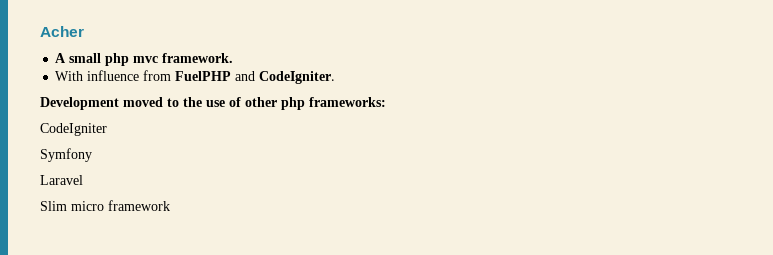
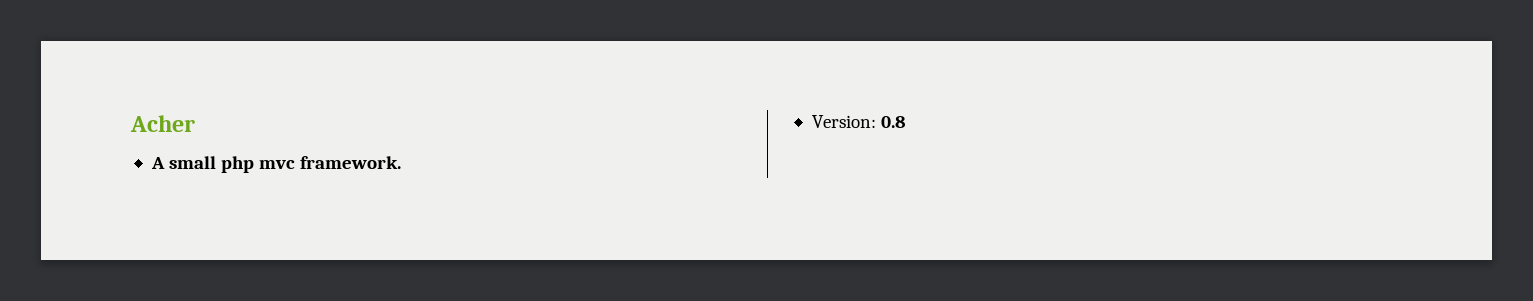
[55,70,336,84] [40,97,386,110] [40,123,107,136] [40,148,92,162] [40,175,83,185] [40,200,170,211] With influence from FuelPHP and CodeIgniter. // Development moved to the use of other php frameworks: // CodeIgniter // Symfony // Laravel // Slim micro framework -> [811,115,907,128] Version: 0.8

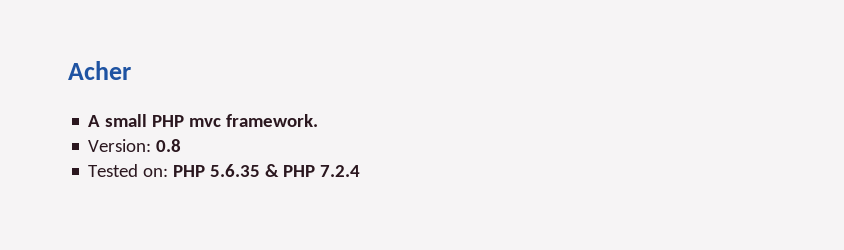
[221,156,255,173] php -> [152,115,185,127] PHP
(907, 122) none -> [88,164,361,177] // Tested on: PHP 5.6.35 & PHP 7.2.4

